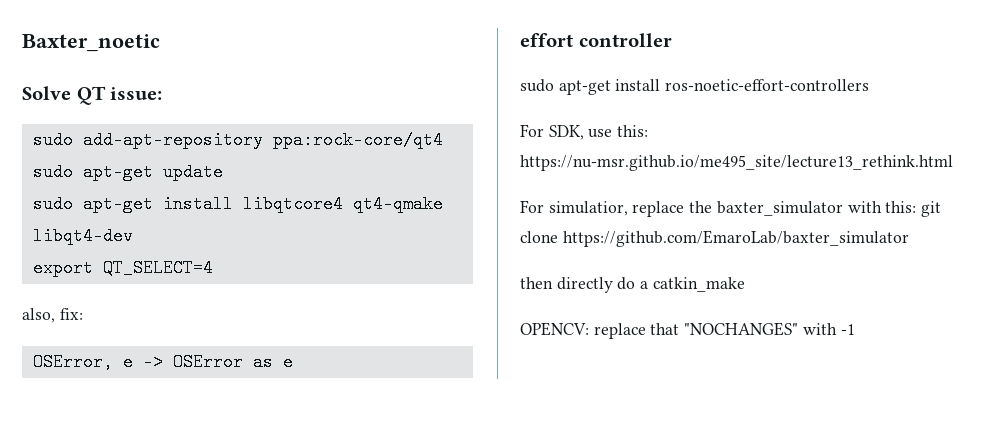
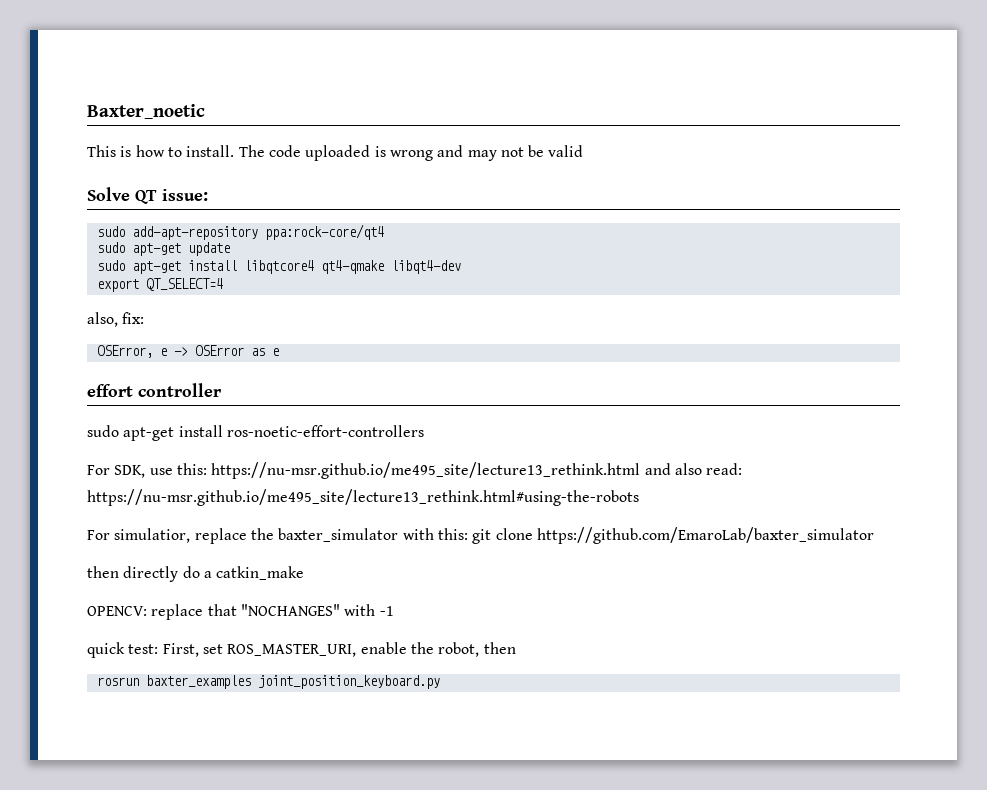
(160, 43) none -> [87,145,584,161] // This is how to install. The code uploaded is wrong and may not be valid
(953, 163) none -> [644,463,743,475] [87,489,639,506] and also read: https://nu-msr.github.io/me495_site/lecture13_rethink.html#using-the-robots
(855, 329) none -> [87,642,516,658] [96,675,440,689] // quick test: First, set ROS_MASTER_URI, enable the robot, then // rosrun baxter_examples joint_position_keyboard.py

